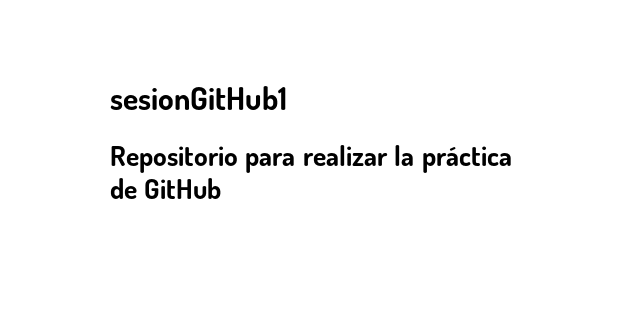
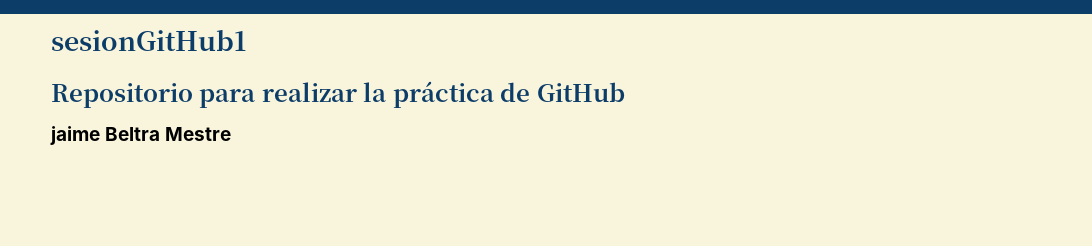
(222, 188) none -> [50,126,232,145] // jaime Beltra Mestre

